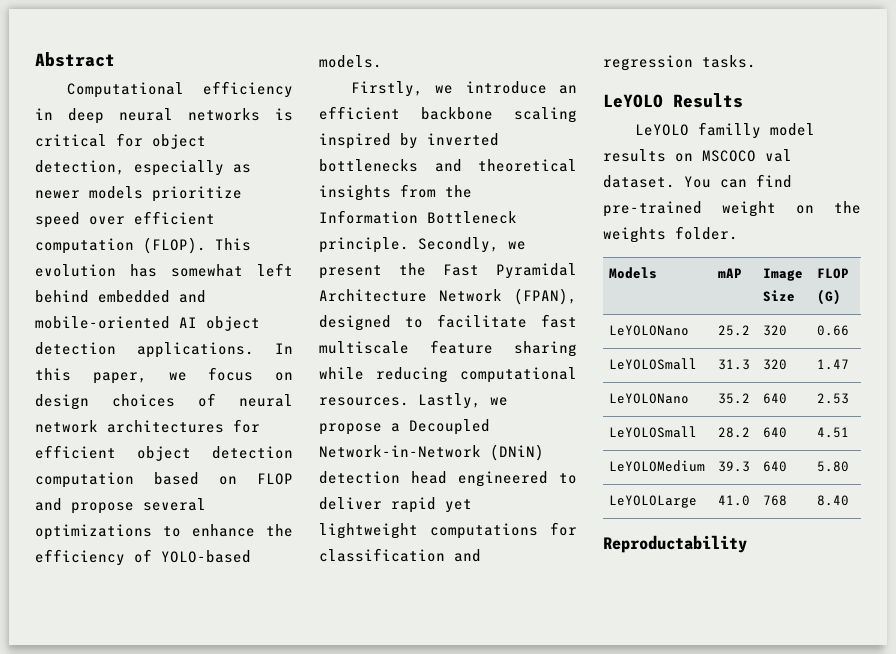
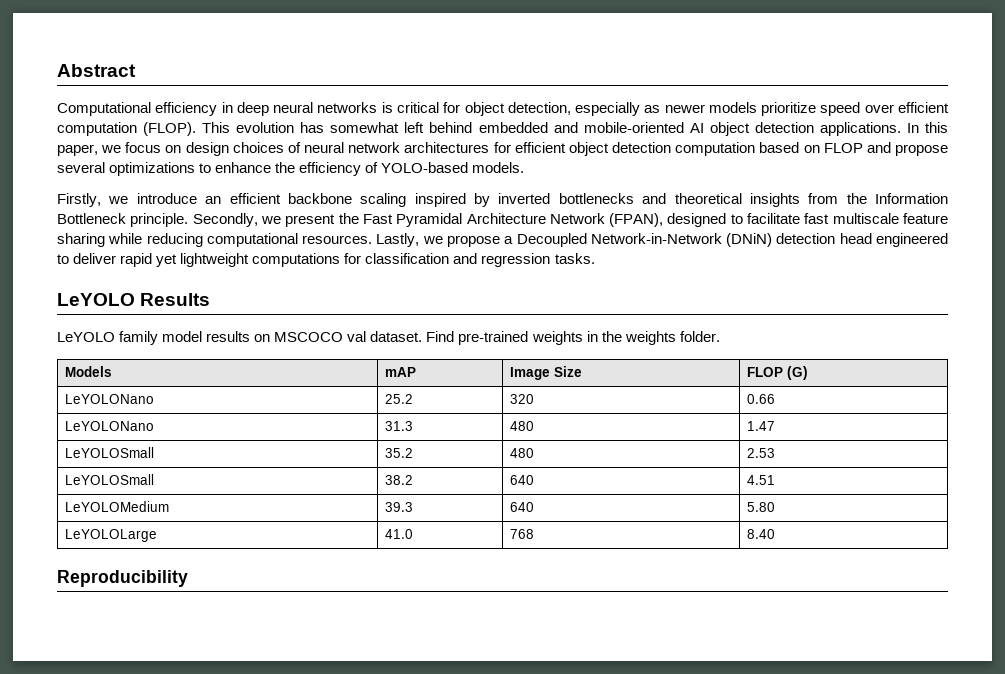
[697,122,761,139] familly -> [119,331,159,345] family
[684,174,792,188] [603,201,814,217] You can find pre-trained weight on -> [426,331,598,345] Find pre-trained weights in
[609,358,698,370] LeYOLOSmall -> [64,421,154,431] LeYOLONano
[763,359,788,370] 320 -> [509,421,534,431] 480
[609,393,690,404] LeYOLONano -> [64,447,154,458] LeYOLOSmall
[763,393,788,404] 640 -> [509,448,534,458] 480
[718,427,751,438] 28.2 -> [384,475,413,485] 38.2
[603,535,747,553] Reproductability -> [57,570,188,587] Reproducibility

